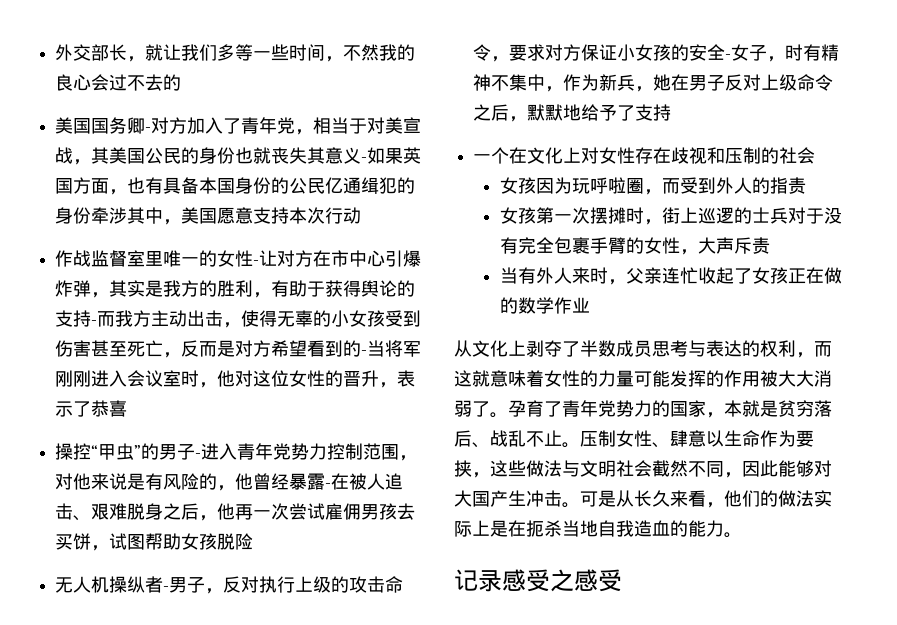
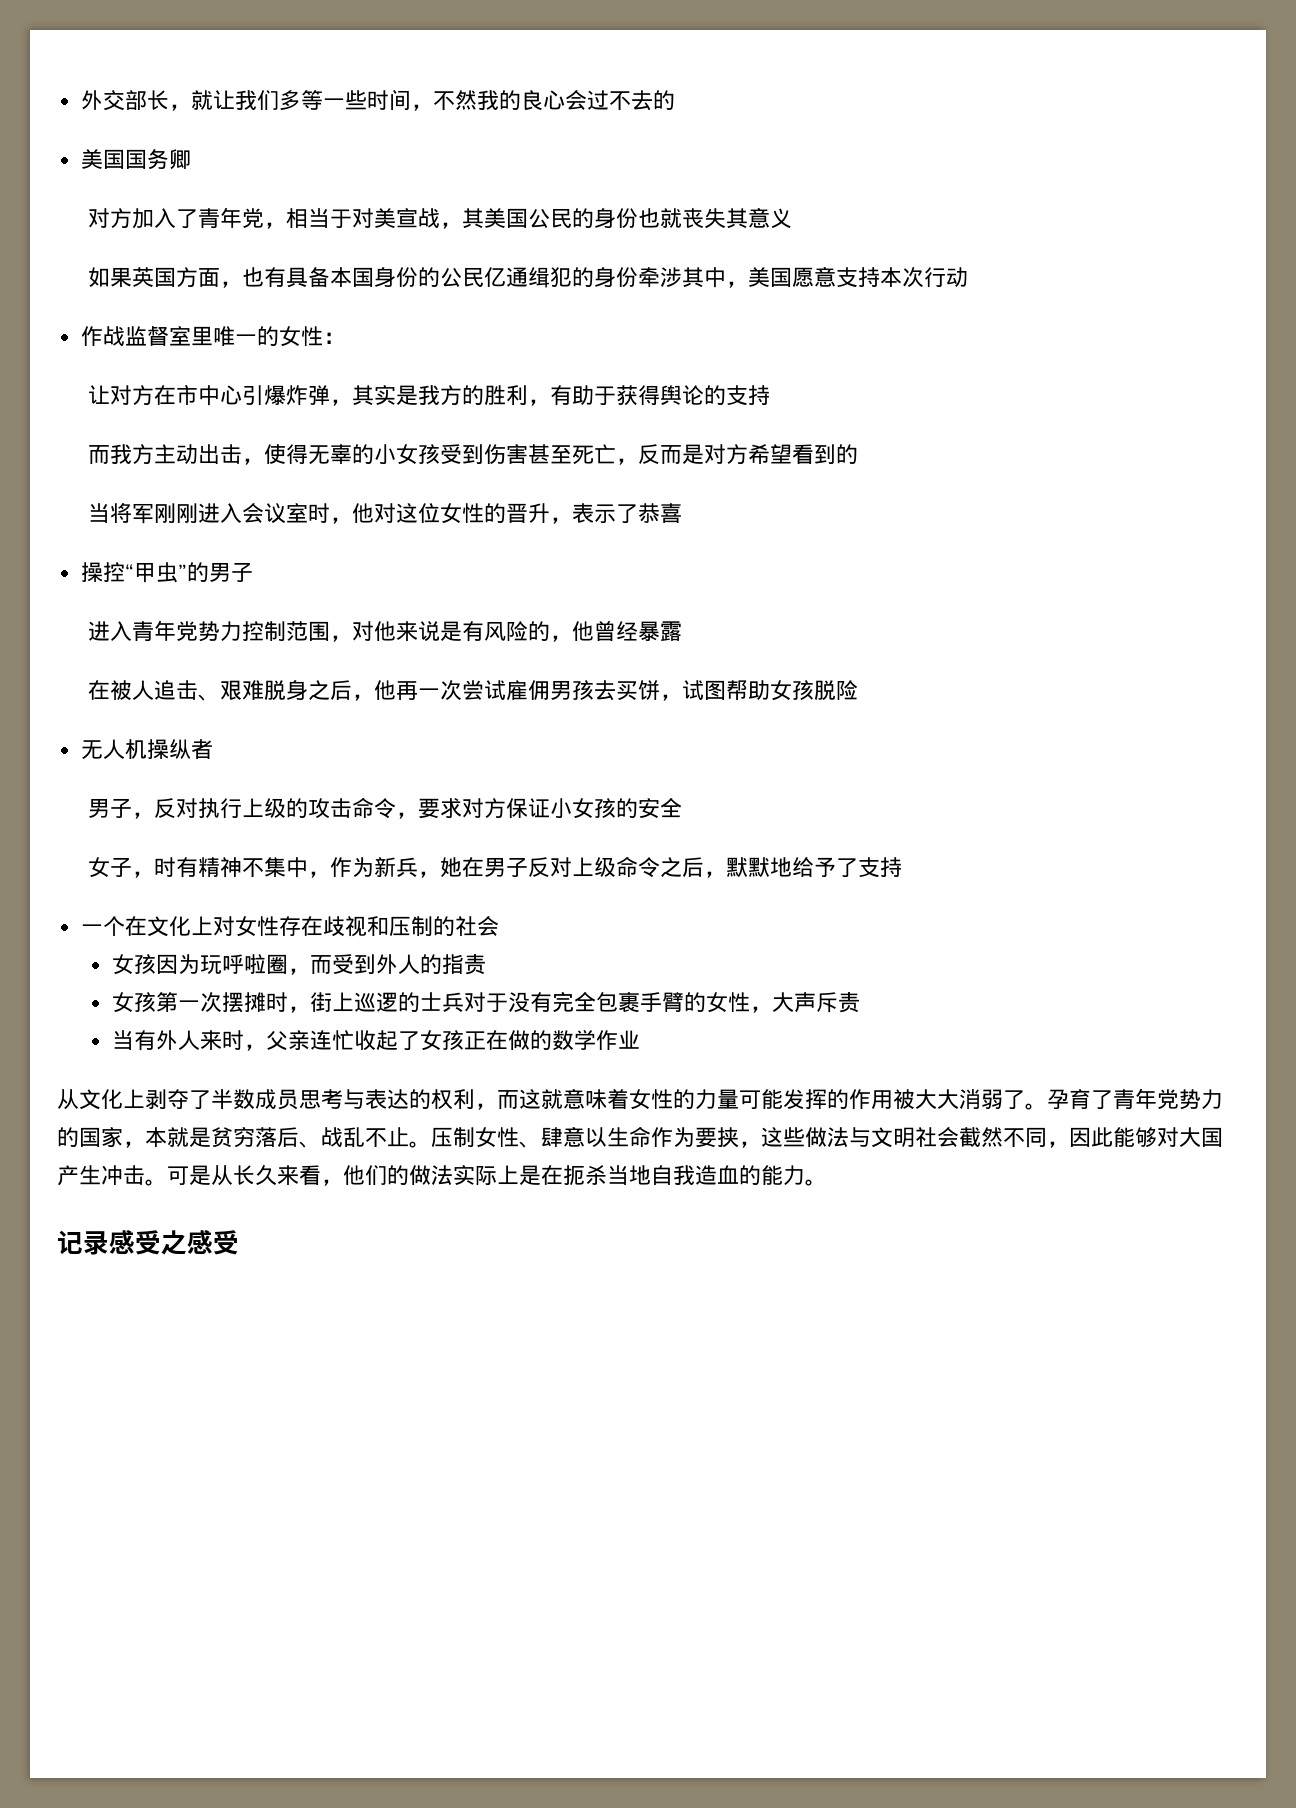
[145,127,152,132] - -> (192, 159) //
[361,157,368,162] - -> (792, 218) //
[253,260,260,265] - -> [323,332,346,344] ： //
[91,320,98,325] - -> (770, 395) //
[361,350,368,355] - -> (858, 454) //
[195,453,202,458] - -> (254, 572) //
[325,483,332,488] - -> (682, 631) //
[163,586,170,591] - -> (214, 749) //
[725,54,732,59] - -> (682, 808) //

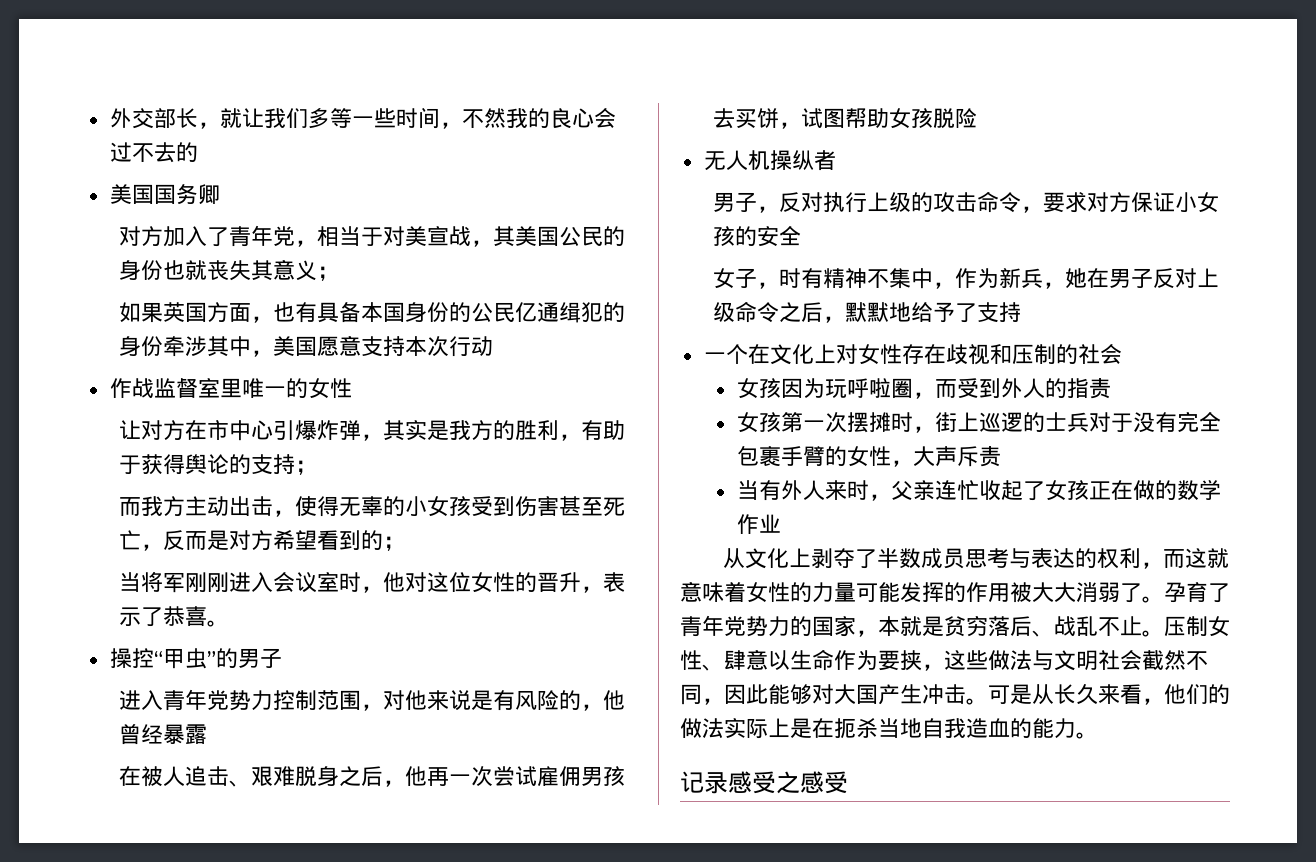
(792, 218) none -> [316,266,339,281] ；
[323,332,346,344] ： -> (352, 388) none
(770, 395) none -> [294,460,317,475] ；
(858, 454) none -> [382,536,405,551] ；
(682, 513) none -> [206,620,229,627] 。

